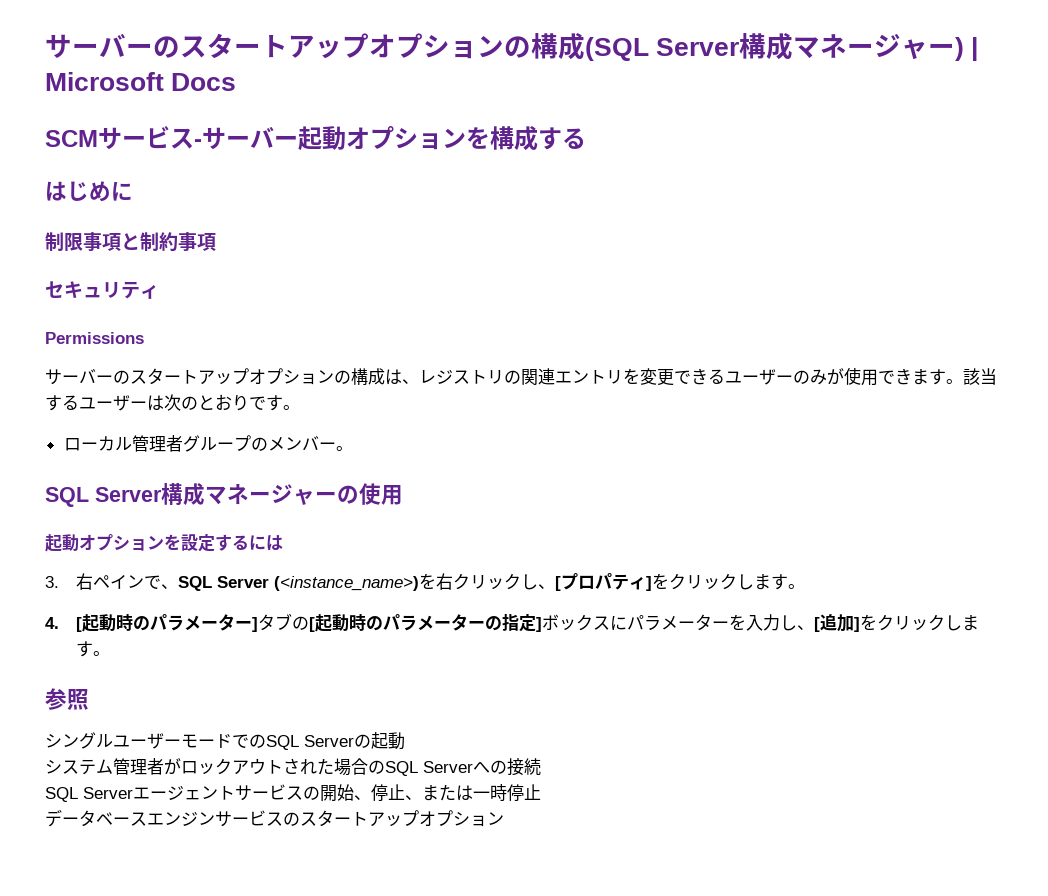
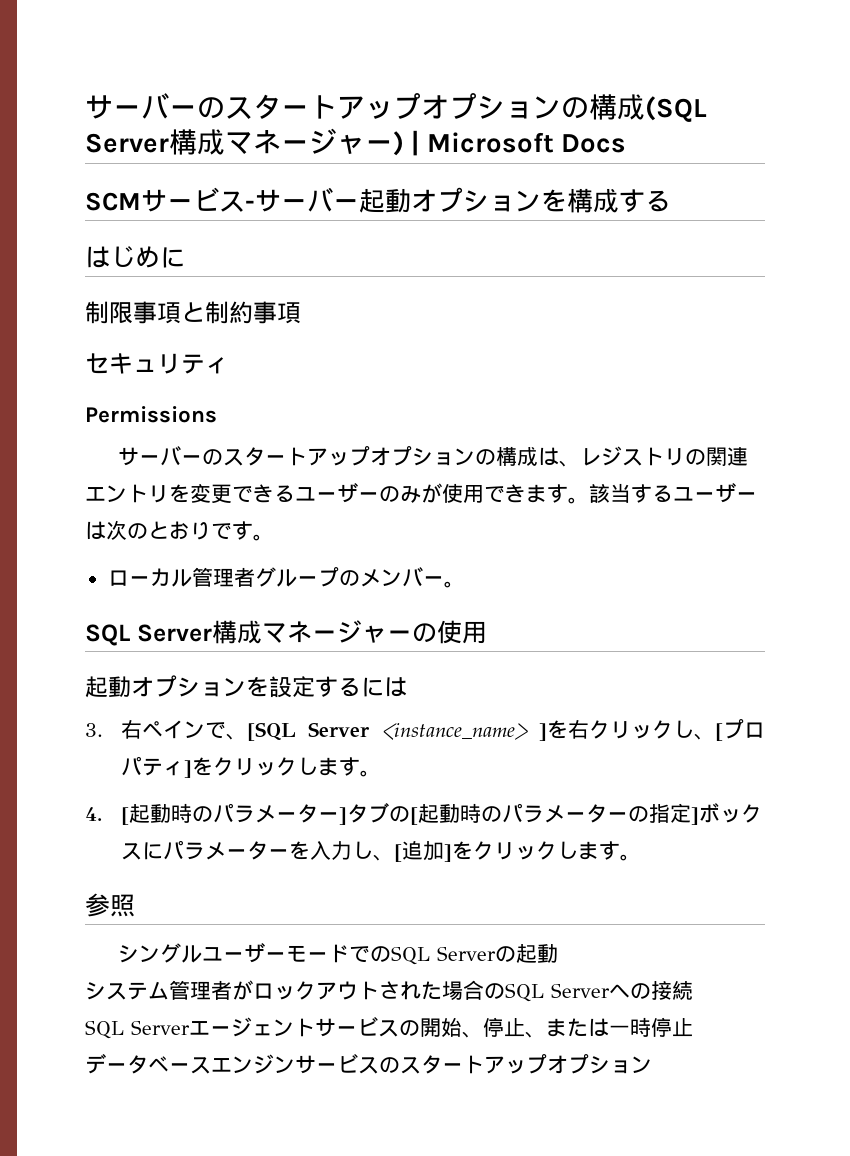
[178,576,420,591] SQL Server (<instance_name>) -> [247,722,547,741] [SQL Server <instance_name> ]

